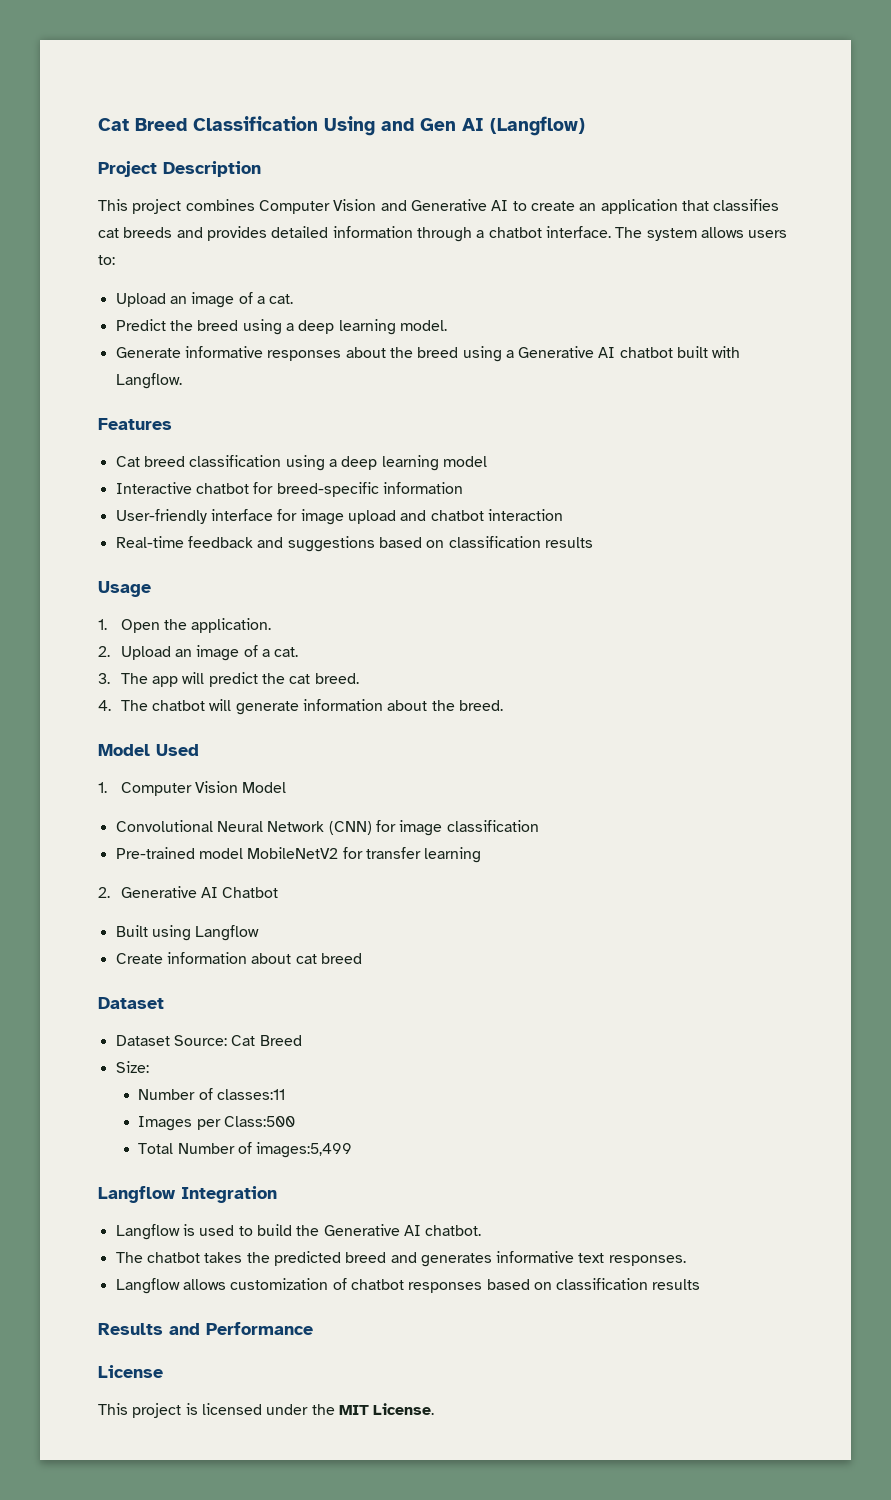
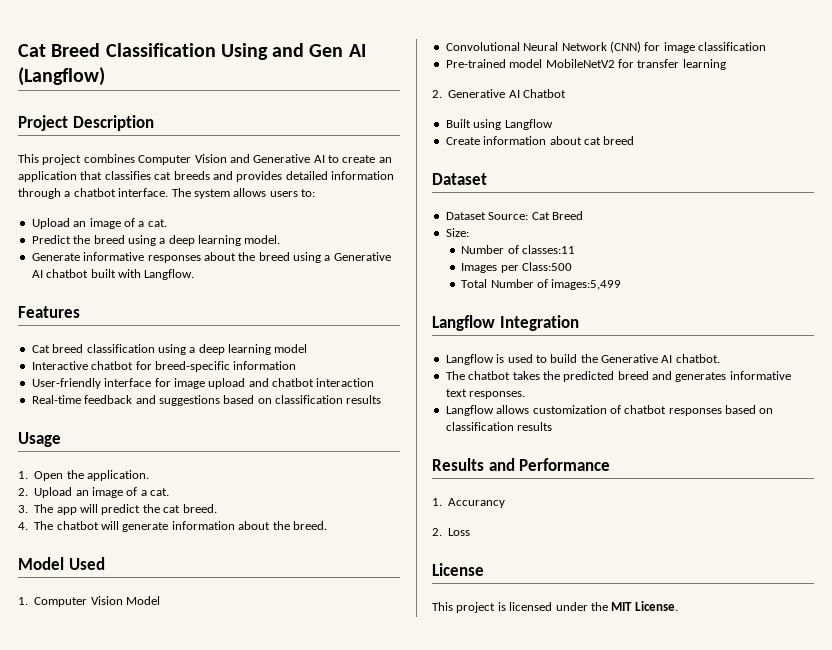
(313, 1328) none -> [432,498,506,508] [432,528,471,536] // 1. Accurancy // 2. Loss

